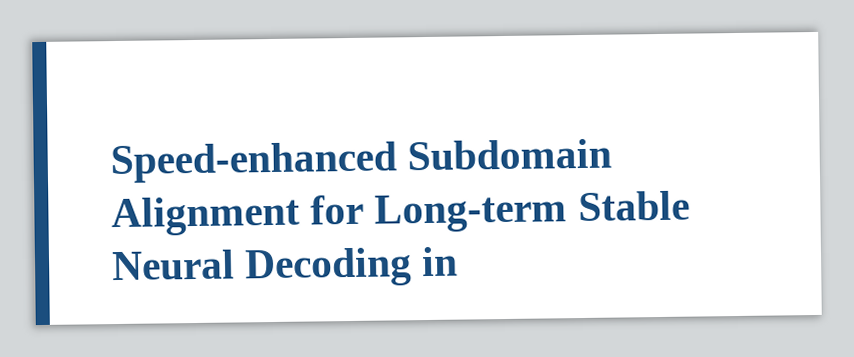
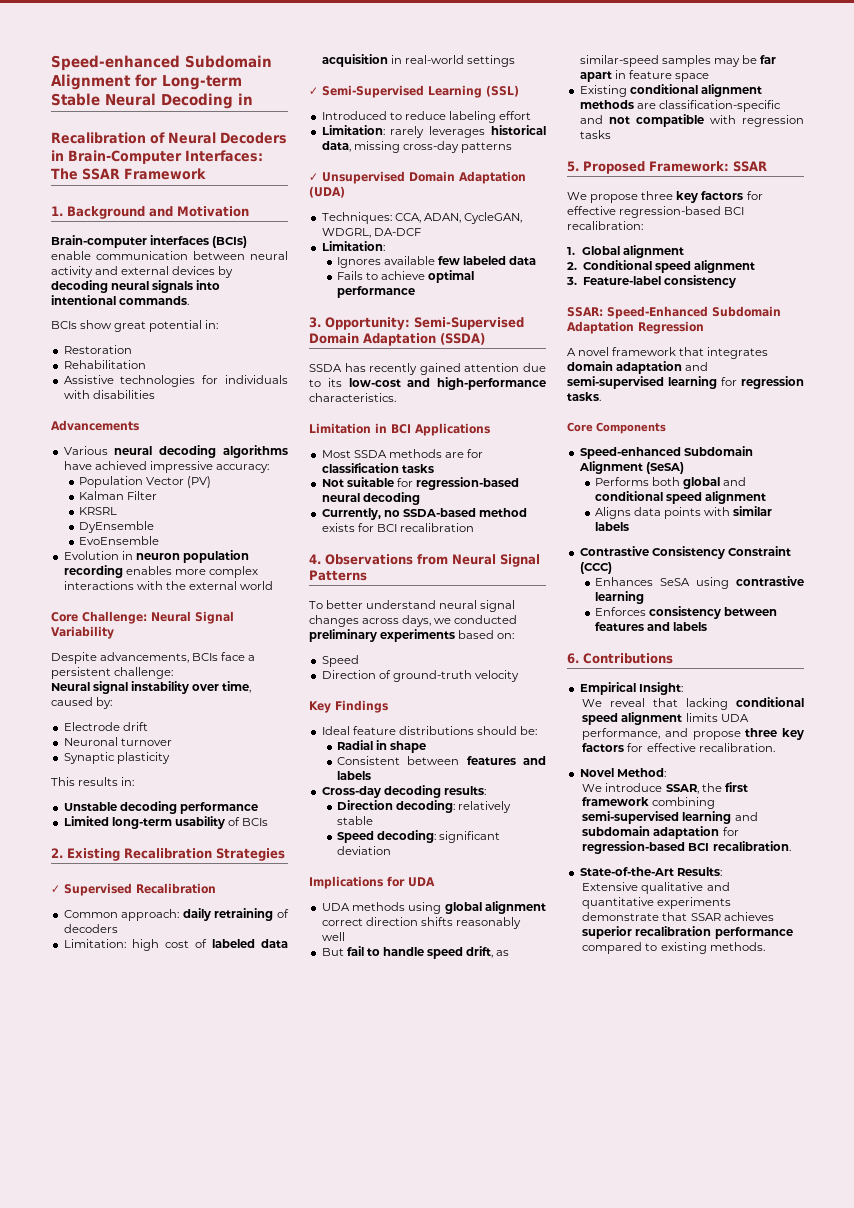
(459, 261) none -> [51,132,287,144] [51,150,263,164] [51,168,206,180] [51,206,249,219] [51,235,248,248] [51,251,288,260] [51,266,234,278] [51,280,221,293] [51,295,190,305] [51,320,219,332] [63,345,132,354] [63,360,146,369] [63,375,288,387] [63,390,155,399] [51,420,139,431] [63,445,288,458] [63,461,269,473] [79,476,212,488] [79,491,158,500] [79,507,118,515] [79,521,155,533] [79,536,160,545] [63,550,249,563] [63,565,258,578] [63,581,274,590] [51,611,234,624] [51,626,114,639] [51,652,256,664] [51,667,174,679] [51,681,252,694] [51,697,113,709] [63,722,148,731] [63,737,172,746] [63,752,170,764] [51,777,135,786] [63,801,258,814] [63,816,269,829] [51,848,285,861] [51,883,216,896] [63,908,289,921] [63,924,118,933] [63,939,288,951] [321,54,515,67] [309,85,519,98] [321,111,532,123] [321,125,546,138] [321,141,512,153] [309,171,526,184] [309,186,345,198] [321,212,522,224] [321,228,421,238] [321,241,385,251] [337,256,537,268] [337,270,475,283] [337,286,416,298] [309,317,524,330] [309,333,485,346] [309,363,546,375] [309,377,546,390] [309,393,396,402] [309,423,490,436] [321,449,484,458] [321,463,434,473] [321,477,519,490] [321,492,420,505] [321,508,527,520] [321,523,474,532] [309,554,540,567] [309,570,367,581] [309,600,516,612] [309,615,518,627] [309,629,515,642] [321,655,359,667] [321,670,519,682] [309,700,388,713] [321,726,538,735] [337,740,427,753] [337,756,546,765] [337,771,372,780] [321,785,486,798] [337,800,512,813] [337,816,374,825] [337,830,501,843] [337,846,392,855] [309,876,435,889] [321,901,546,914] [321,917,521,929] [321,932,345,941] [321,946,510,959] [579,55,777,67] [579,70,709,82] [579,84,762,97] [579,100,781,112] [579,114,804,127] [579,130,611,139] [567,161,767,174] [567,191,763,203] [567,206,745,218] [567,221,643,230] [567,245,685,258] [567,260,755,273] [566,275,736,288] [567,306,781,319] [567,321,704,334] [567,347,769,359] [567,361,709,374] [567,376,804,389] [567,392,601,401] [567,422,666,434] [579,446,753,459] [578,461,684,474] [595,477,747,489] [595,491,767,504] [595,506,773,519] [595,522,630,531] [579,546,791,559] [579,562,612,574] [595,576,804,589] [595,591,645,604] [595,606,778,619] [595,622,708,631] [567,653,673,664] [579,682,683,695] [582,697,804,710] [582,712,749,725] [582,728,804,740] [582,743,775,752] [579,768,666,777] [582,782,748,794] [582,797,716,809] [582,811,758,824] [582,826,739,839] [582,841,791,854] [579,867,722,876] [582,882,730,894] [582,897,732,909] [582,912,774,921] [582,926,793,939] [582,942,765,954] // Recalibration of Neural Decoders in Brain-Computer Interfaces: The SSAR Framework // 1. Background and Motivation // Brain-computer interfaces (BCIs) enable communication between neural activity and external devices by decoding neural signals into intentional commands. // BCIs show great potential in: // Restoration // Rehabilitation // Assistive technologies for individuals with disabilities // Advancements // Various neural decoding algorithms have achieved impressive accuracy: // Population Vector (PV) // Kalman Filter // KRSRL // DyEnsemble // EvoEnsemble // Evolution in neuron population recording enables more complex interactions with the external world // Core Challenge: Neural Signal Variability // Despite advancements, BCIs face a persistent challenge: // Neural signal instability over time, caused by: // Electrode drift // Neuronal turnover // Synaptic plasticity // This results in: // Unstable decoding performance // Limited long-term usability of BCIs // 2. Existing Recalibration Strategies // ✓ Supervised Recalibration // Common approach: daily retraining of decoders // Limitation: high cost of labeled data acquisition in real-world settings // ✓ Semi-Supervised Learning (SSL) // Introduced to reduce labeling effort // Limitation: rarely leverages historical data, missing cross-day patterns // ✓ Unsupervised Domain Adaptation (UDA) // Techniques: CCA, ADAN, CycleGAN, WDGRL, DA-DCF // Limitation: // Ignores available few labeled data // Fails to achieve optimal performance // 3. Opportunity: Semi-Supervised Domain Adaptation (SSDA) // SSDA has recently gained attention due to its low-cost and high-performance characteristics. // Limitation in BCI Applications // Most SSDA methods are for classification tasks // Not suitable for regression-based neural decoding // Currently, no SSDA-based method exists for BCI recalibration // 4. Observations from Neural Signal Patterns // To better understand neural signal changes across days, we conducted preliminary experiments based on: // Speed // Direction of ground-truth velocity // Key Findings // Ideal feature distributions should be: // Radial in shape // Consistent between features and labels // Cross-day decoding results: // Direction decoding: relatively stable // Speed decoding: significant deviation // Implications for UDA // UDA methods using global alignment correct direction shifts reasonably well // But fail to handle speed drift, as similar-speed samples may be far apart in feature space // Existing conditional alignment methods are classification-specific and not compatible with regression tasks // 5. Proposed Framework: SSAR // We propose three key factors for effective regression-based BCI recalibration: // 1. Global alignment // 2. Conditional speed alignment // 3. Feature-label consistency // SSAR: Speed-Enhanced Subdomain Adaptation Regression // A novel framework that integrates domain adaptation and semi-supervised learning for regression tasks. // Core Components // Speed-enhanced Subdomain Alignment (SeSA) // Performs both global and conditional speed alignment // Aligns data points with similar labels // Contrastive Consistency Constraint (CCC) // Enhances SeSA using contrastive learning // Enforces consistency between features and labels // 6. Contributions // Empirical Insight: // We reveal that lacking conditional speed alignment limits UDA performance, and propose three key factors for effective recalibration. // Novel Method: // We introduce SSAR, the first framework combining semi-supervised learning and subdomain adaptation for regression-based BCI recalibration. // State-of-the-Art Results: // Extensive qualitative and quantitative experiments demonstrate that SSAR achieves superior recalibration performance compared to existing methods.

